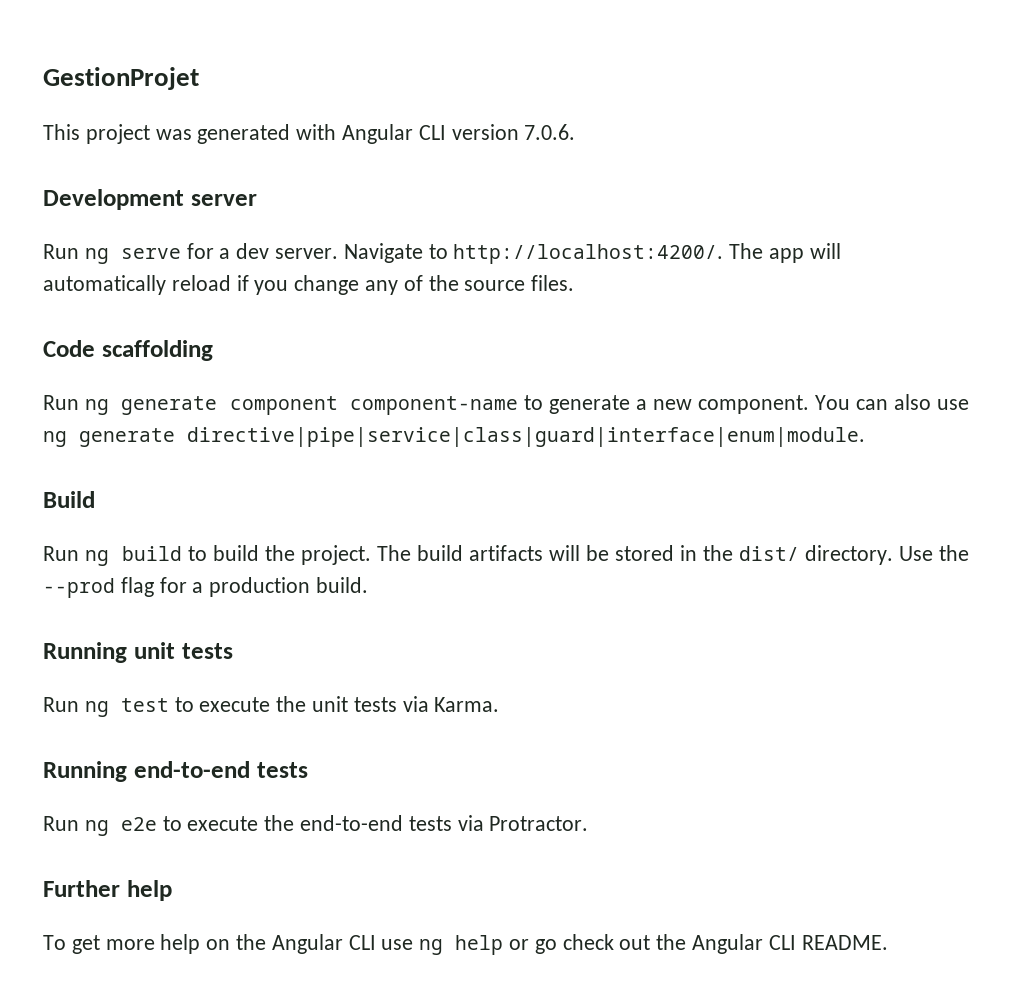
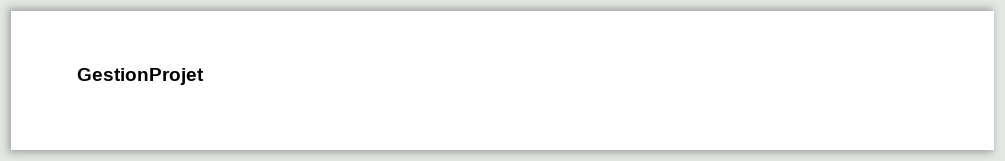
[43,124,576,144] [43,189,257,210] [43,243,841,264] [43,275,575,295] [43,340,213,361] [43,394,970,415] [43,427,865,447] [43,491,95,508] [43,545,969,566] [43,577,369,598] [43,642,233,663] [43,696,500,717] [43,761,308,782] [43,815,589,836] [43,880,172,901] [43,934,888,955] // This project was generated with Angular CLI version 7.0.6. // Development server // Run ng serve for a dev server. Navigate to http://localhost:4200/. The app will automatically reload if you change any of the source files. // Code scaffolding // Run ng generate component component-name to generate a new component. You can also use ng generate directive|pipe|service|class|guard|interface|enum|module. // Build // Run ng build to build the project. The build artifacts will be stored in the dist/ directory. Use the --prod flag for a production build. // Running unit tests // Run ng test to execute the unit tests via Karma. // Running end-to-end tests // Run ng e2e to execute the end-to-end tests via Protractor. // Further help // To get more help on the Angular CLI use ng help or go check out the Angular CLI README. -> (204, 76) none

